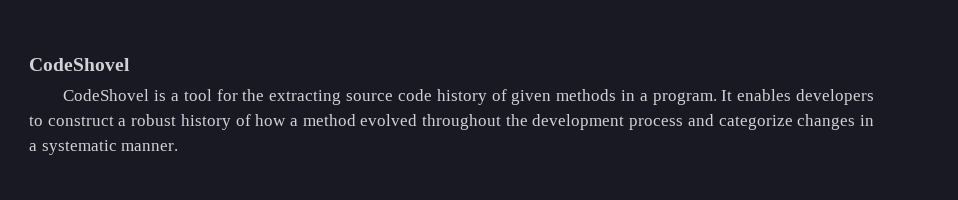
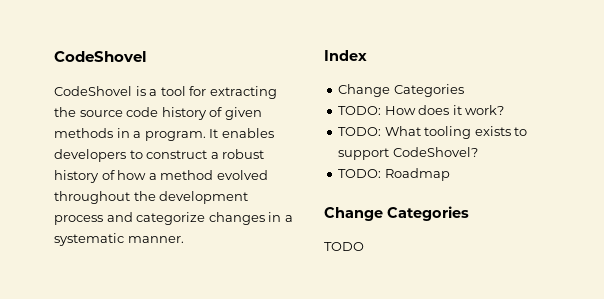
[242,89,342,105] the extracting -> [209,86,277,99] [54,107,76,117] extracting the
(179, 147) none -> [324,50,367,61] [338,84,464,97] [338,105,505,115] [338,126,528,139] [338,147,478,160] [338,168,450,181] [324,206,469,221] [324,242,364,251] // Index // Change Categories // TODO: How does it work? // TODO: What tooling exists to support CodeShovel? // TODO: Roadmap // Change Categories // TODO

